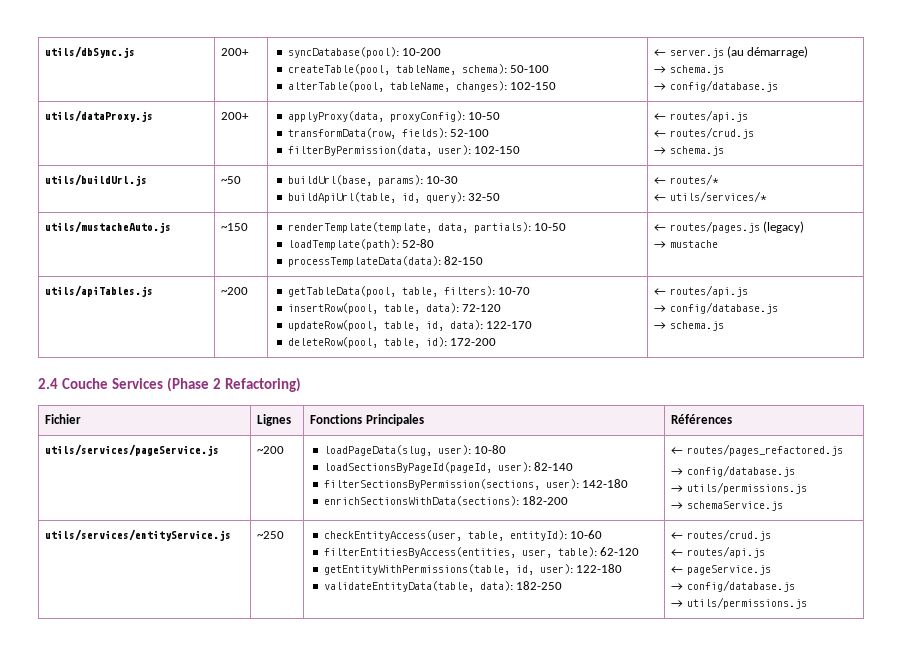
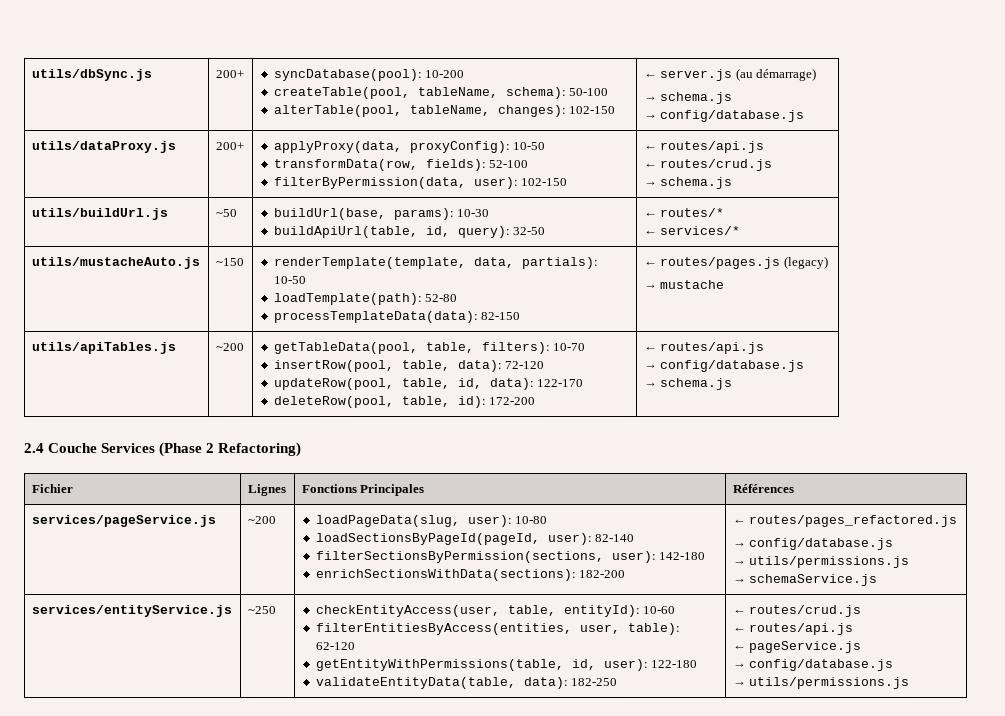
[669,191,767,202] utils/services/* -> [660,226,741,235] services/*
[45,444,220,456] utils/services/pageService.js -> [31,515,216,527] services/pageService.js
[45,529,232,541] utils/services/entityService.js -> [31,605,232,617] services/entityService.js

